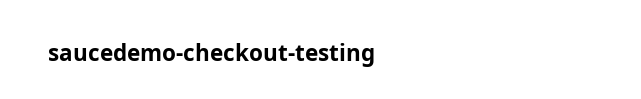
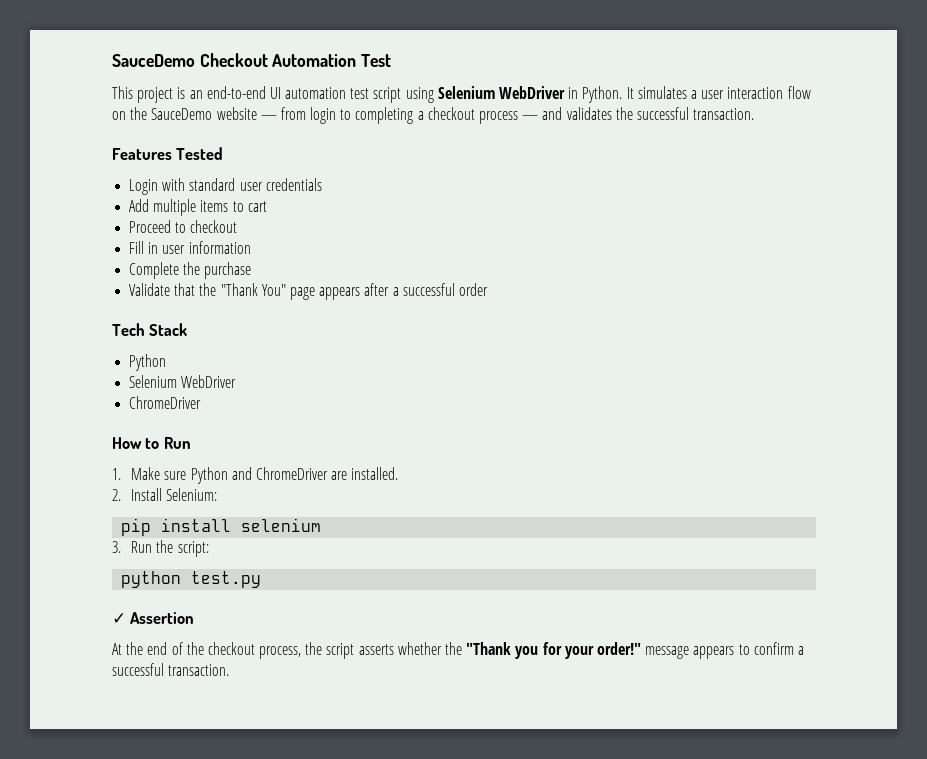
[48,43,375,67] saucedemo-checkout-testing -> [112,53,392,67] [112,86,811,103] [112,107,755,124] [112,147,224,160] [129,178,322,195] [129,199,267,216] [129,220,238,233] [129,241,251,254] [129,262,252,279] [129,283,488,300] [112,323,188,336] [129,354,167,371] [129,375,237,388] [129,396,202,409] [112,437,191,449] [112,467,399,484] [112,488,218,501] [121,518,322,536] [112,540,209,557] [121,571,262,588] [112,612,195,624] [112,642,804,659] [112,663,230,676] SauceDemo Checkout Automation Test // This project is an end-to-end UI automation test script using Selenium WebDriver in Python. It simulates a user interaction flow on the SauceDemo website — from login to completing a checkout process — and validates the successful transaction. // Features Tested // Login with standard user credentials // Add multiple items to cart // Proceed to checkout // Fill in user information // Complete the purchase // Validate that the "Thank You" page appears after a successful order // Tech Stack // Python // Selenium WebDriver // ChromeDriver // How to Run // 1. Make sure Python and ChromeDriver are installed. // 2. Install Selenium: // pip install selenium // 3. Run the script: // python test.py // ✓ Assertion // At the end of the checkout process, the script asserts whether the "Thank you for your order!" message appears to confirm a successful transaction.

